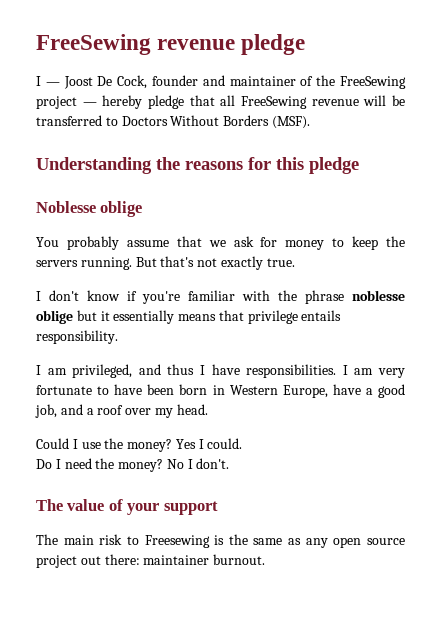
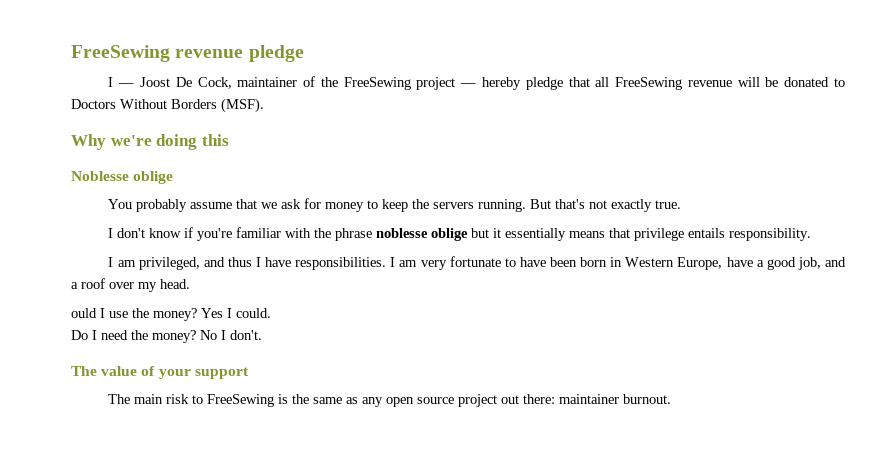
[152,75,225,86] founder and -> (232, 83) none
[36,115,102,126] transferred -> [784,77,830,87] donated
[36,157,271,174] Understanding the reasons for -> [71,134,198,150] Why we're doing
[309,157,359,174] pledge -> (229, 140) none
[36,438,69,449] Could -> [71,308,97,318] ould
[144,535,210,548] Freesewing -> [207,394,275,407] FreeSewing

